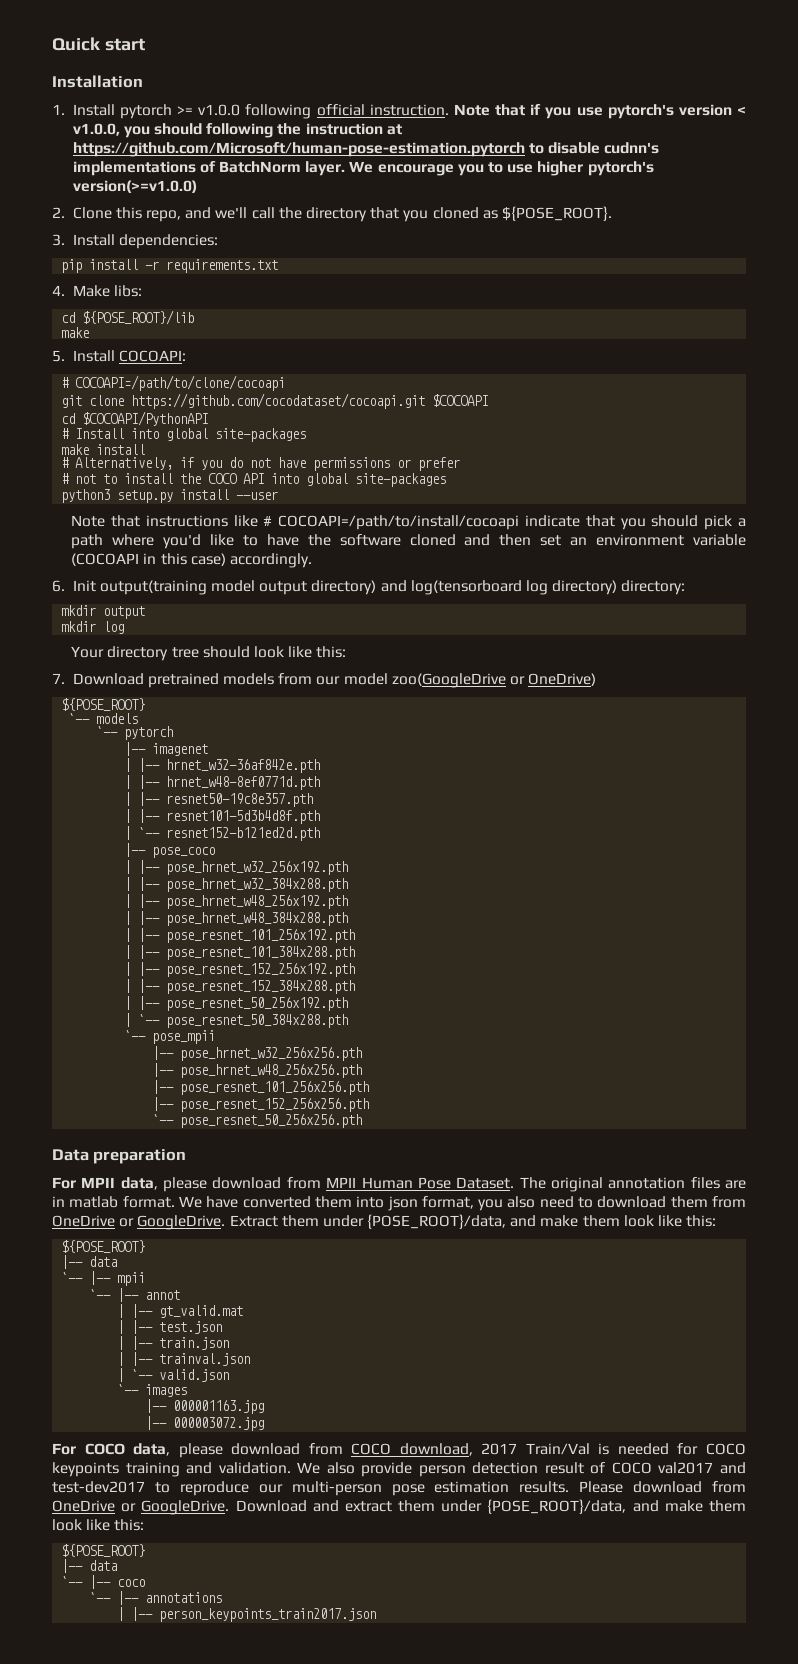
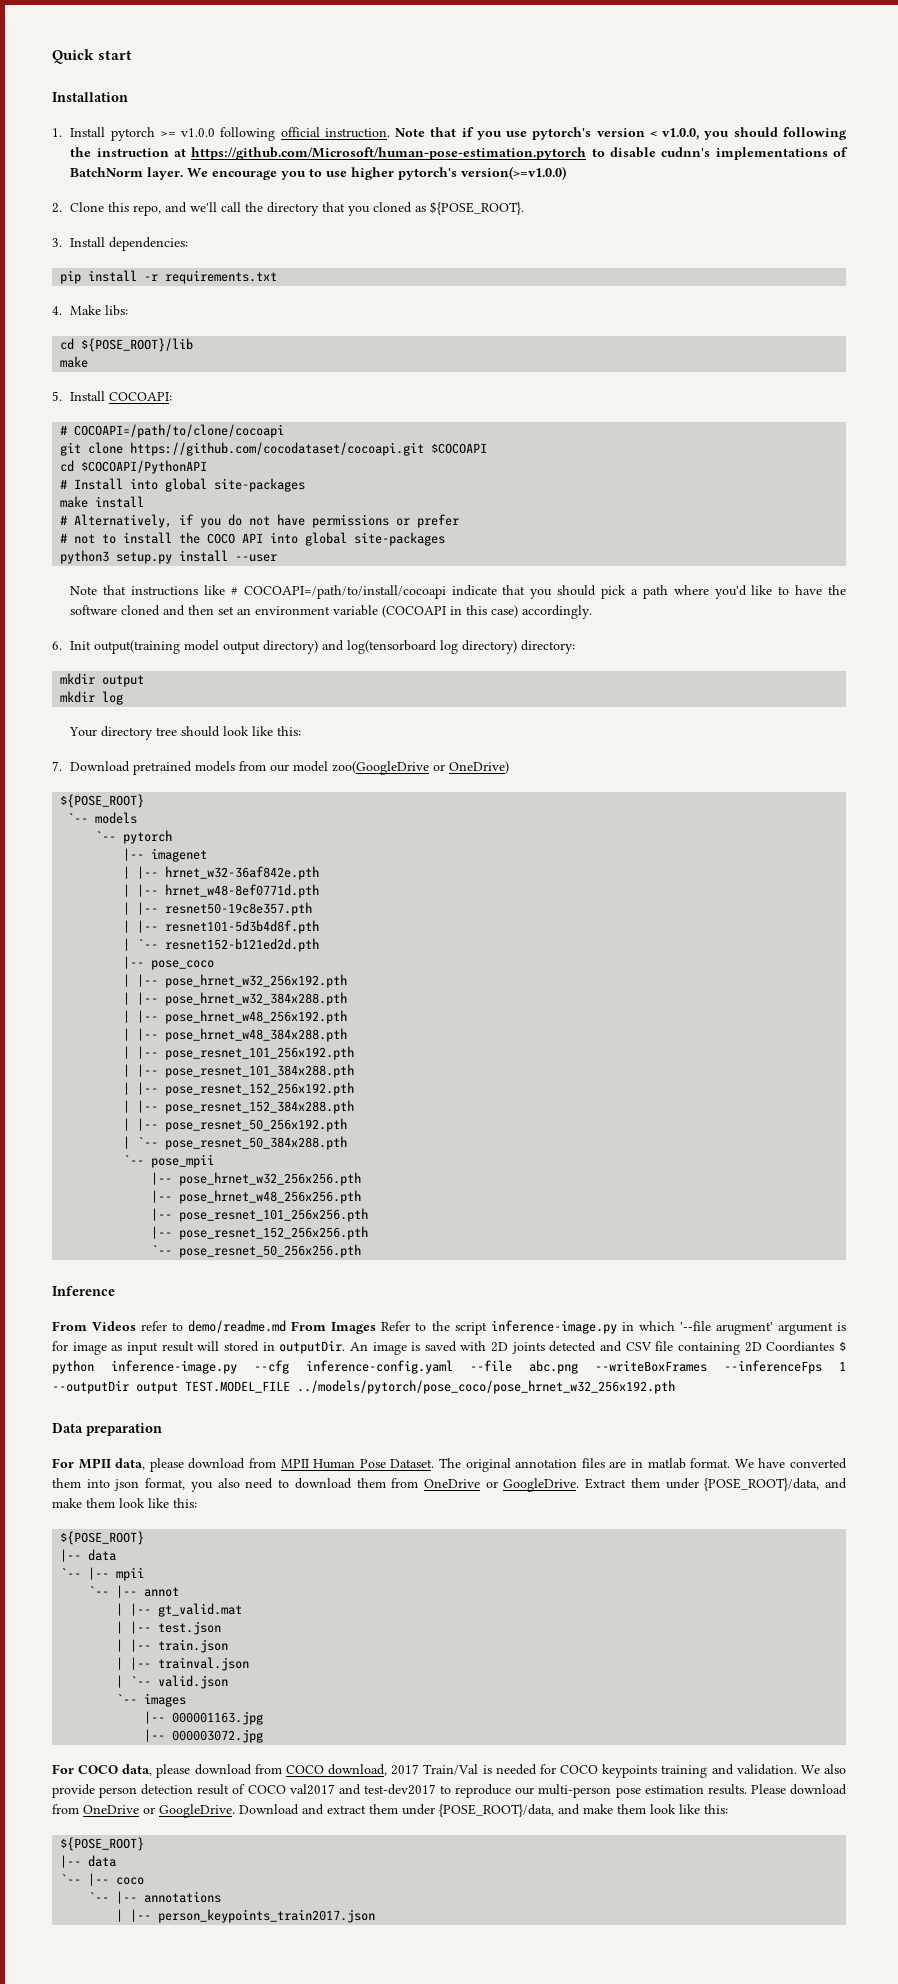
(363, 1121) none -> [52,1286,115,1296] [52,1320,846,1335] [52,1340,847,1355] [52,1360,846,1374] [52,1380,675,1394] // Inference // From Videos refer to demo/readme.md From Images Refer to the script inference-image.py in which '--file arugment' argument is for image as input result will stored in outputDir. An image is saved with 2D joints detected and CSV file containing 2D Coordiantes $ python inference-image.py --cfg inference-config.yaml --file abc.png --writeBoxFrames --inferenceFps 1 --outputDir output TEST.MODEL_FILE ../models/pytorch/pose_coco/pose_hrnet_w32_256x192.pth

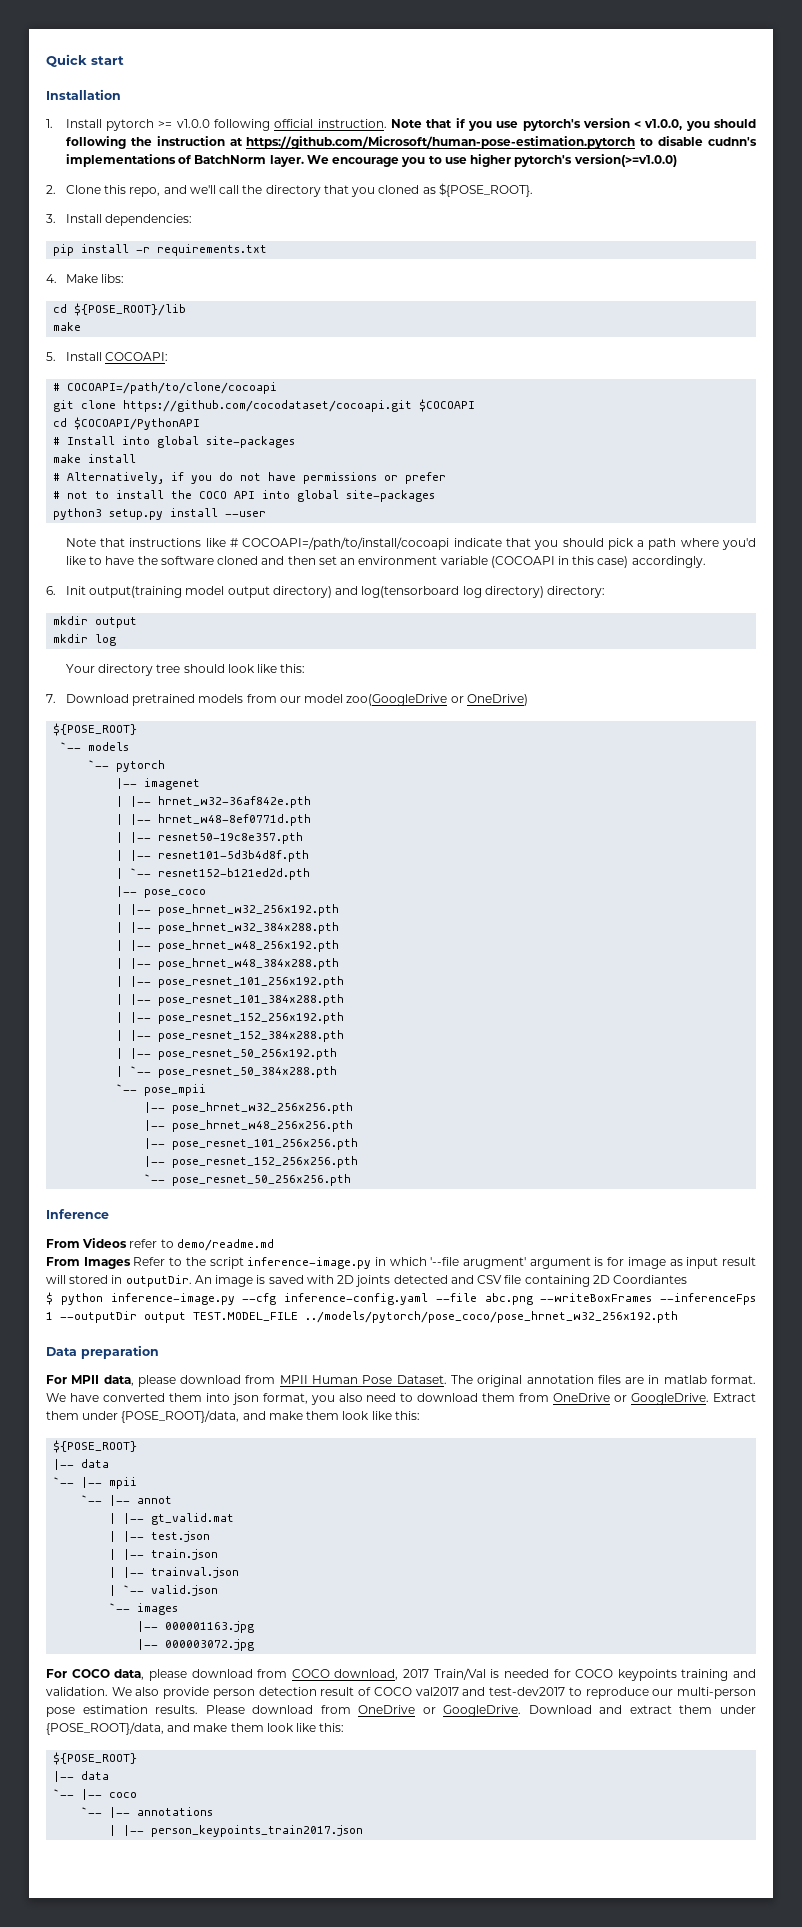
(287, 1326) none -> (274, 1245) //
(835, 1346) none -> (688, 1279) //

